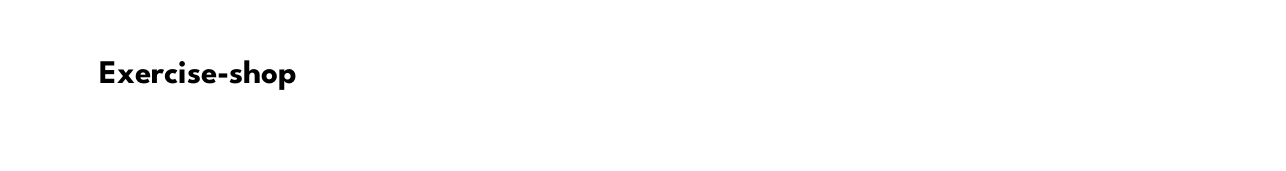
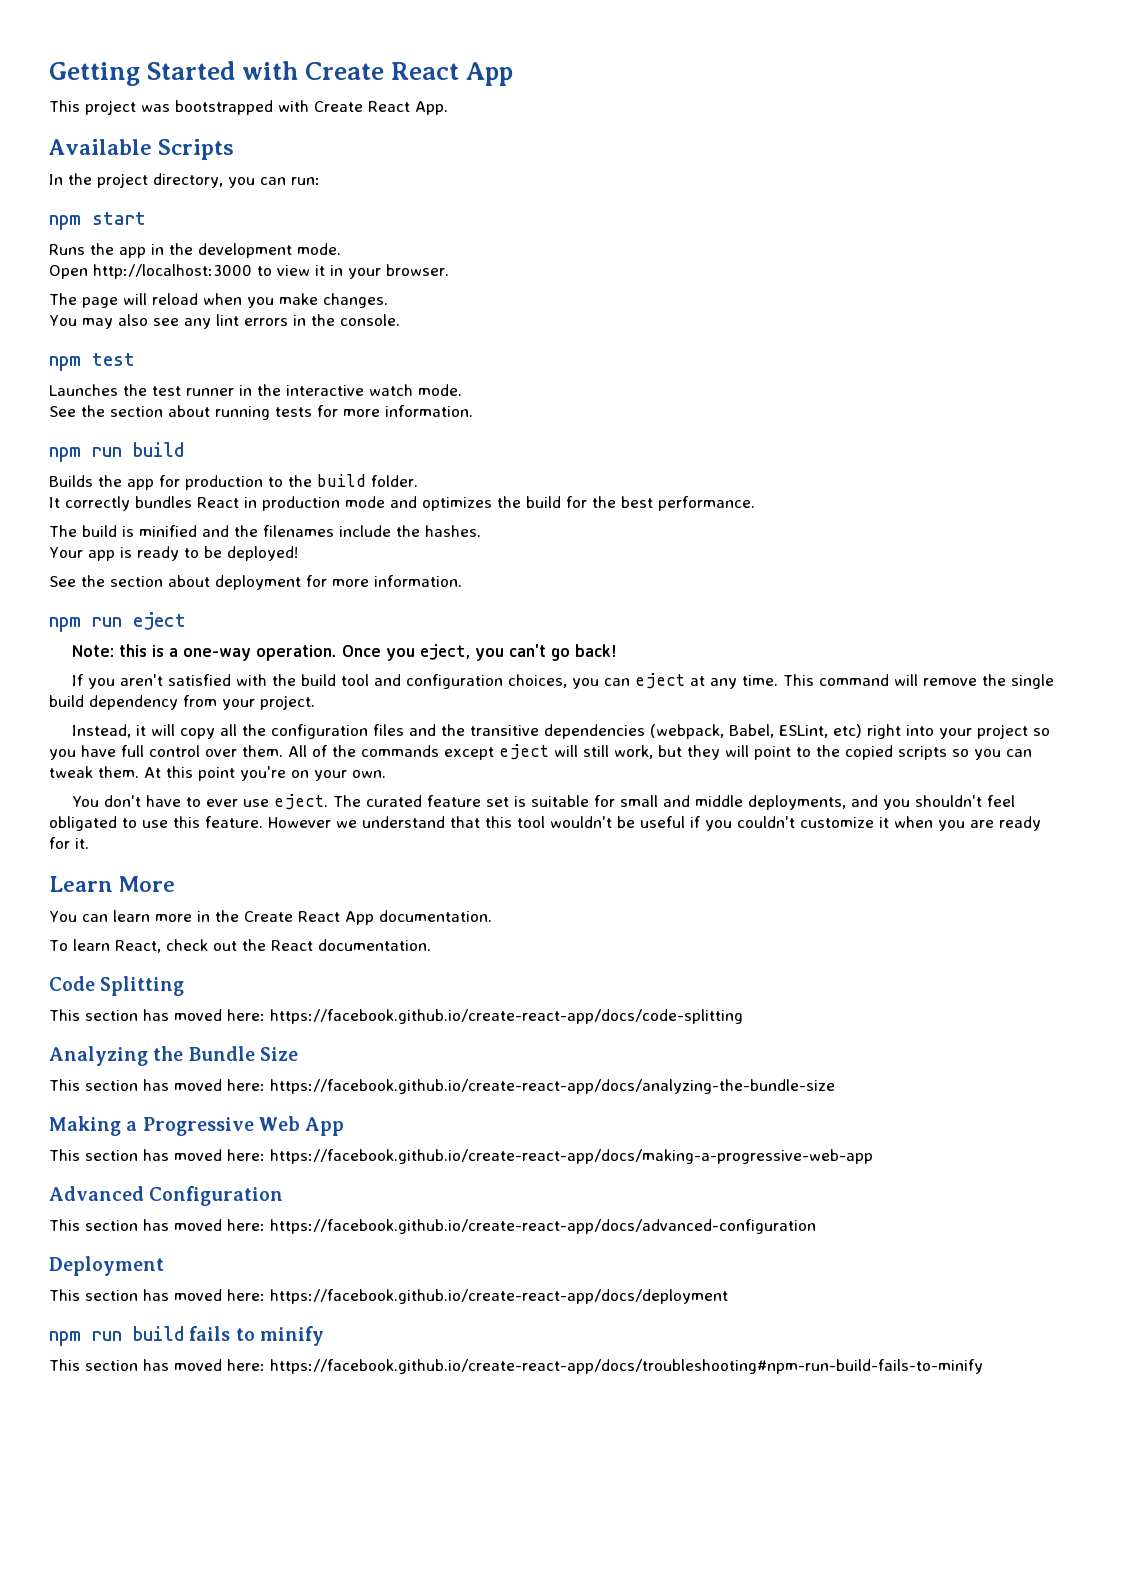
[99,60,297,90] Exercise-shop -> [49,61,514,86] [49,100,448,115] [48,139,235,160] [49,173,320,188] [49,212,146,230] [49,243,341,258] [49,264,449,279] [49,293,388,308] [49,314,400,329] [49,353,135,371] [49,384,462,396] [49,405,473,420] [49,442,184,462] [49,474,418,490] [49,496,755,511] [49,525,481,537] [49,546,298,561] [49,575,462,590] [49,612,186,632] [71,644,617,661] [71,673,1054,689] [49,695,315,710] [71,724,1050,739] [49,744,1032,760] [49,766,386,781] [71,794,1016,810] [49,816,1041,831] [49,837,89,849] [49,876,176,892] [49,910,492,925] [49,939,431,953] [49,976,185,996] [49,1009,743,1024] [49,1046,298,1066] [49,1079,835,1094] [49,1116,345,1136] [49,1149,873,1164] [49,1186,284,1206] [49,1219,816,1234] [49,1256,164,1276] [49,1289,728,1304] [49,1326,324,1346] [49,1359,983,1374] Getting Started with Create React App // This project was bootstrapped with Create React App. // Available Scripts // In the project directory, you can run: // npm start // Runs the app in the development mode. // Open http://localhost:3000 to view it in your browser. // The page will reload when you make changes. // You may also see any lint errors in the console. // npm test // Launches the test runner in the interactive watch mode. // See the section about running tests for more information. // npm run build // Builds the app for production to the build folder. // It correctly bundles React in production mode and optimizes the build for the best performance. // The build is minified and the filenames include the hashes. // Your app is ready to be deployed! // See the section about deployment for more information. // npm run eject // Note: this is a one-way operation. Once you eject, you can't go back! // If you aren't satisfied with the build tool and configuration choices, you can eject at any time. This command will remove the single build dependency from your project. // Instead, it will copy all the configuration files and the transitive dependencies (webpack, Babel, ESLint, etc) right into your project so you have full control over them. All of the commands except eject will still work, but they will point to the copied scripts so you can tweak them. At this point you're on your own. // You don't have to ever use eject. The curated feature set is suitable for small and middle deployments, and you shouldn't feel obligated to use this feature. However we understand that this tool wouldn't be useful if you couldn't customize it when you are ready for it. // Learn More // You can learn more in the Create React App documentation. // To learn React, check out the React documentation. // Code Splitting // This section has moved here: https://facebook.github.io/create-react-app/docs/code-splitting // Analyzing the Bundle Size // This section has moved here: https://facebook.github.io/create-react-app/docs/analyzing-the-bundle-size // Making a Progressive Web App // This section has moved here: https://facebook.github.io/create-react-app/docs/making-a-progressive-web-app // Advanced Configuration // This section has moved here: https://facebook.github.io/create-react-app/docs/advanced-configuration // Deployment // This section has moved here: https://facebook.github.io/create-react-app/docs/deployment // npm run build fails to minify // This section has moved here: https://facebook.github.io/create-react-app/docs/troubleshooting#npm-run-build-fails-to-minify

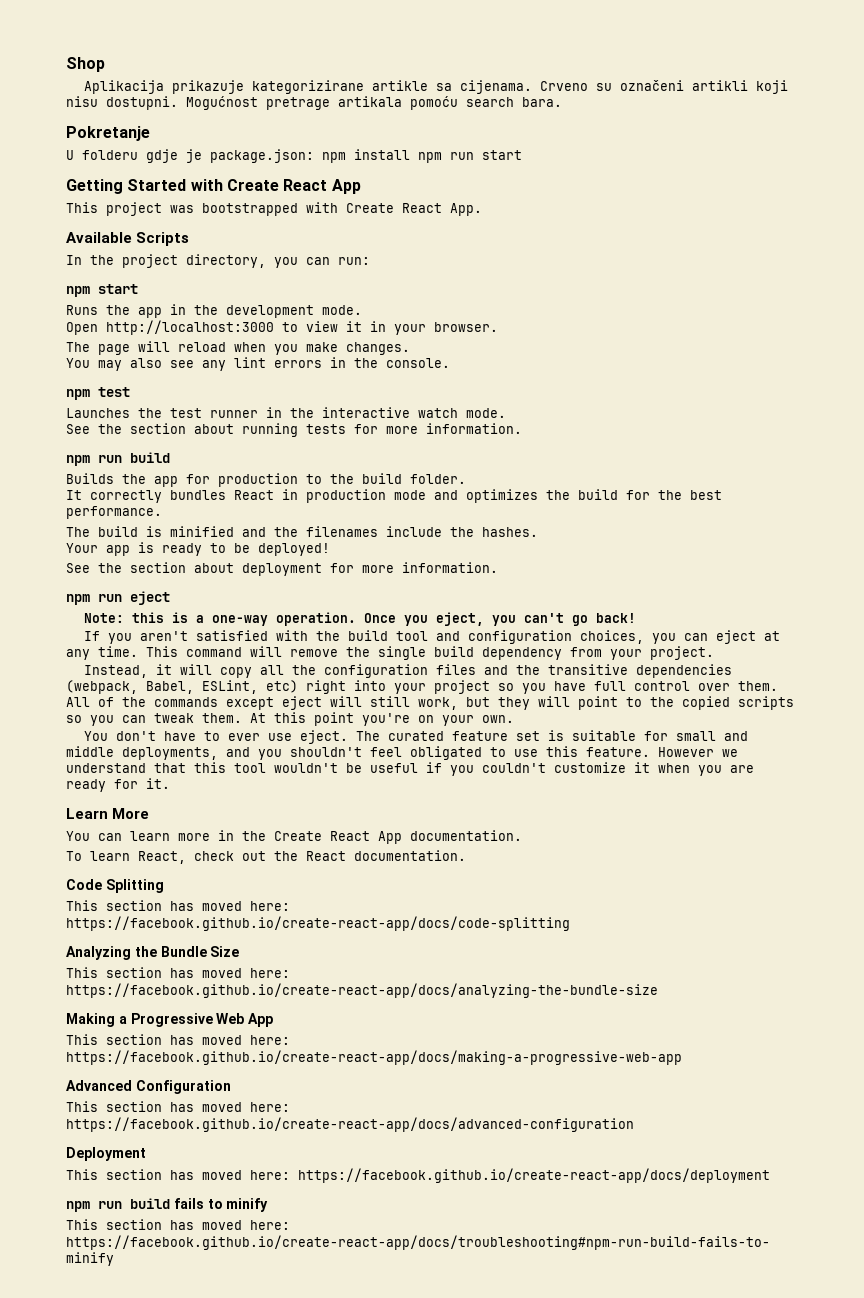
(49, 74) none -> [66,57,105,72] [83,80,788,94] [66,96,562,110] [66,126,150,141] [66,149,522,163] Shop // Aplikacija prikazuje kategorizirane artikle sa cijenama. Crveno su označeni artikli koji nisu dostupni. Mogućnost pretrage artikala pomoću search bara. // Pokretanje // U folderu gdje je package.json: npm install npm run start //

